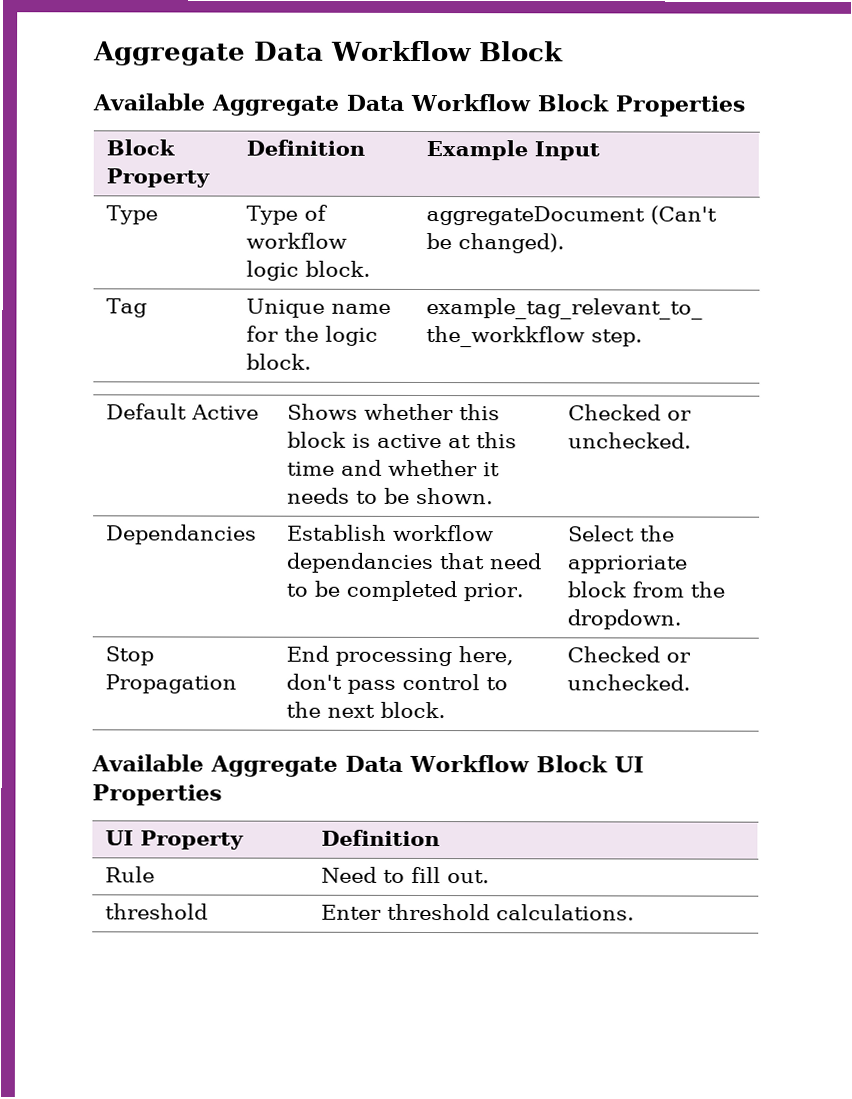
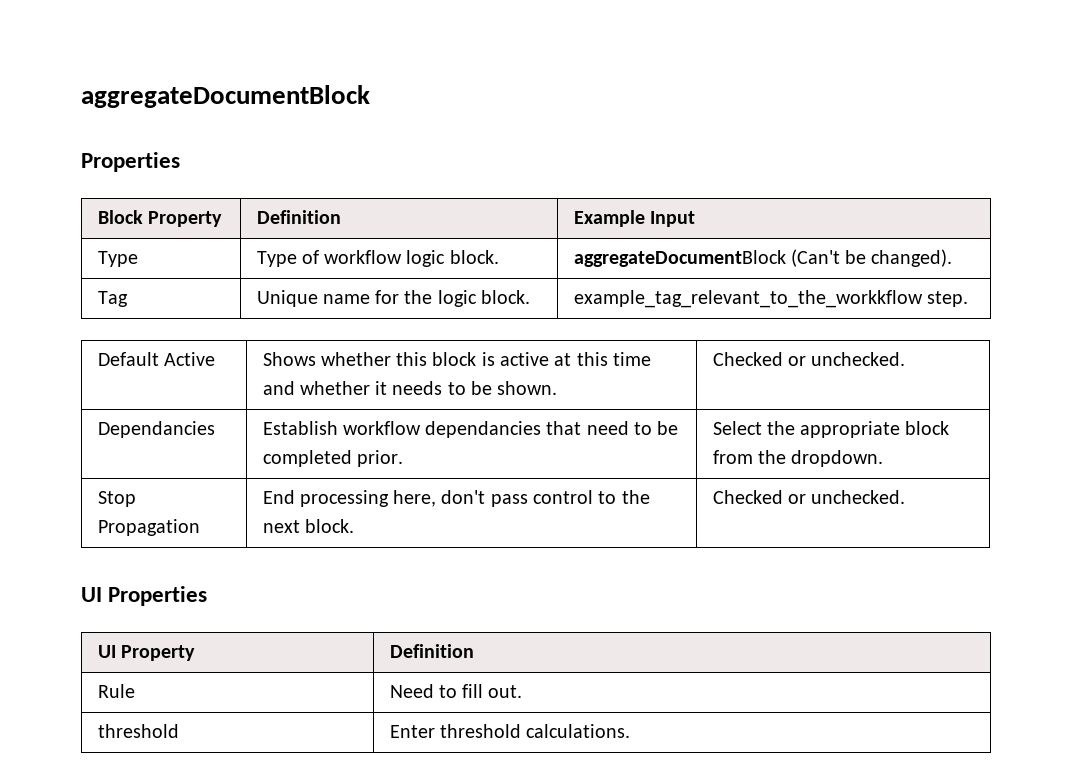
[93,40,564,66] [92,93,609,116] Aggregate Data Workflow Block // Available Aggregate Data Workflow Block -> [81,85,370,108] aggregateDocumentBlock //
[426,206,646,226] aggregateDocument -> [573,250,786,267] aggregateDocumentBlock
[567,555,688,574] apprioriate -> [800,421,901,438] appropriate
[91,754,608,777] Available Aggregate Data Workflow Block -> (906, 497) none

